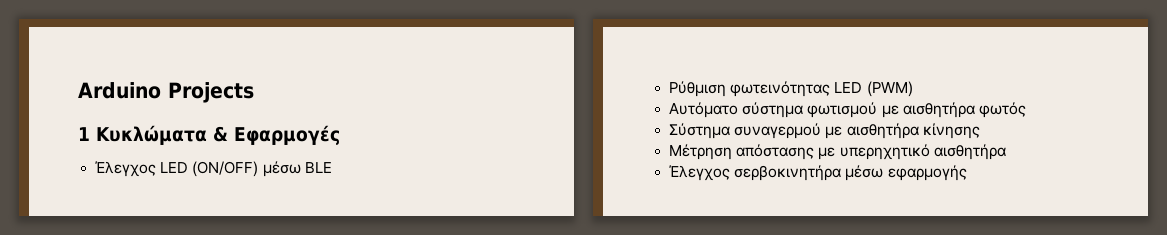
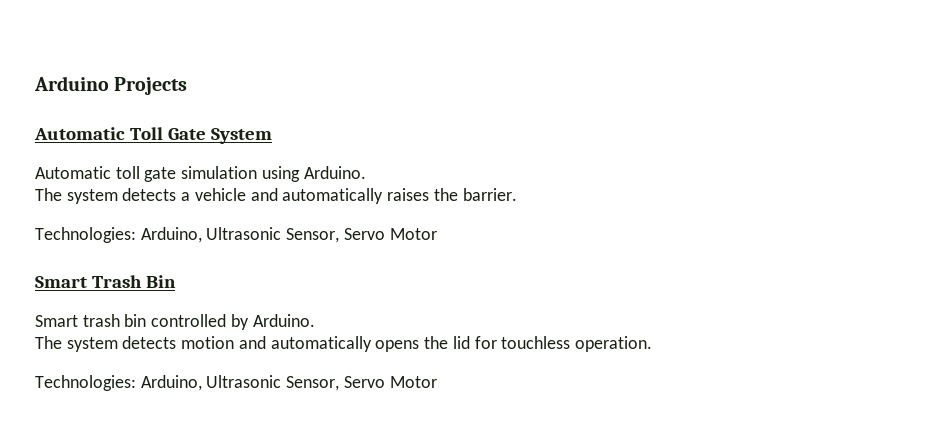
[78,125,340,145] [95,161,332,177] [669,81,913,97] [669,102,1026,118] [669,123,980,139] [669,144,1006,160] [669,165,967,181] 1 Κυκλώματα & Εφαρμογές // Έλεγχος LED (ON/OFF) μέσω BLE // Ρύθμιση φωτεινότητας LED (PWM) // Αυτόματο σύστημα φωτισμού με αισθητήρα φωτός // Σύστημα συναγερμού με αισθητήρα κίνησης // Μέτρηση απόστασης με υπερηχητικό αισθητήρα // Έλεγχος σερβοκινητήρα μέσω εφαρμογής -> [34,127,272,144] [35,166,366,182] [35,188,517,204] [35,227,437,243] [35,275,176,288] [35,314,315,330] [35,336,652,352] [35,375,437,391] Automatic Toll Gate System // Automatic toll gate simulation using Arduino. // The system detects a vehicle and automatically raises the barrier. // Technologies: Arduino, Ultrasonic Sensor, Servo Motor // Smart Trash Bin // Smart trash bin controlled by Arduino. // The system detects motion and automatically opens the lid for touchless operation. // Technologies: Arduino, Ultrasonic Sensor, Servo Motor

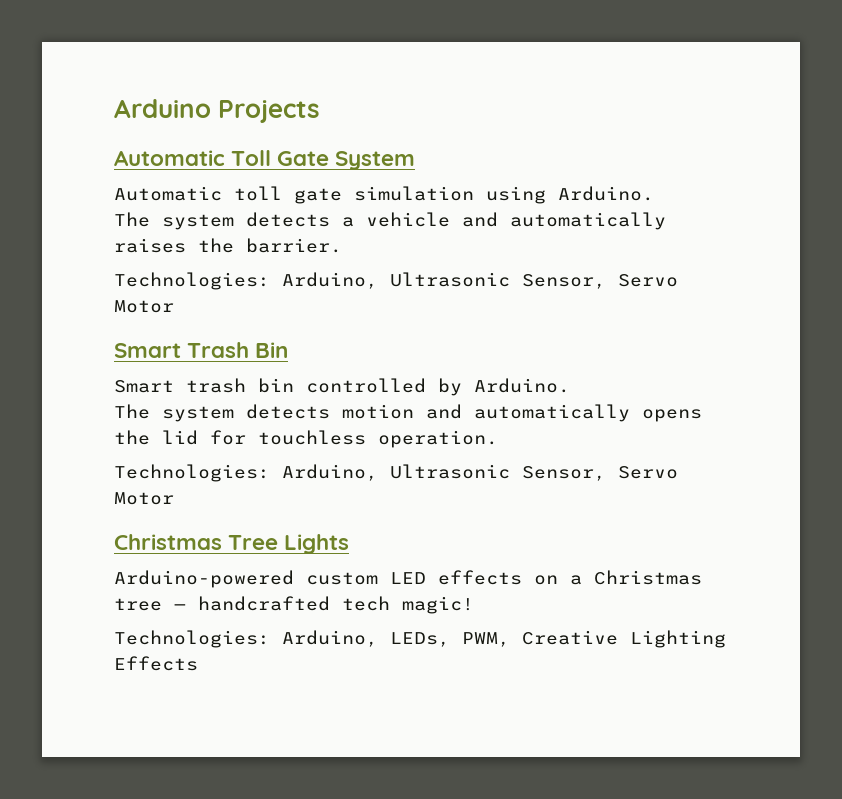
(437, 382) none -> [114,534,350,554] [114,570,702,588] [114,596,474,614] [114,630,726,648] [114,656,198,671] // Christmas Tree Lights // Arduino-powered custom LED effects on a Christmas tree — handcrafted tech magic! // Technologies: Arduino, LEDs, PWM, Creative Lighting Effects

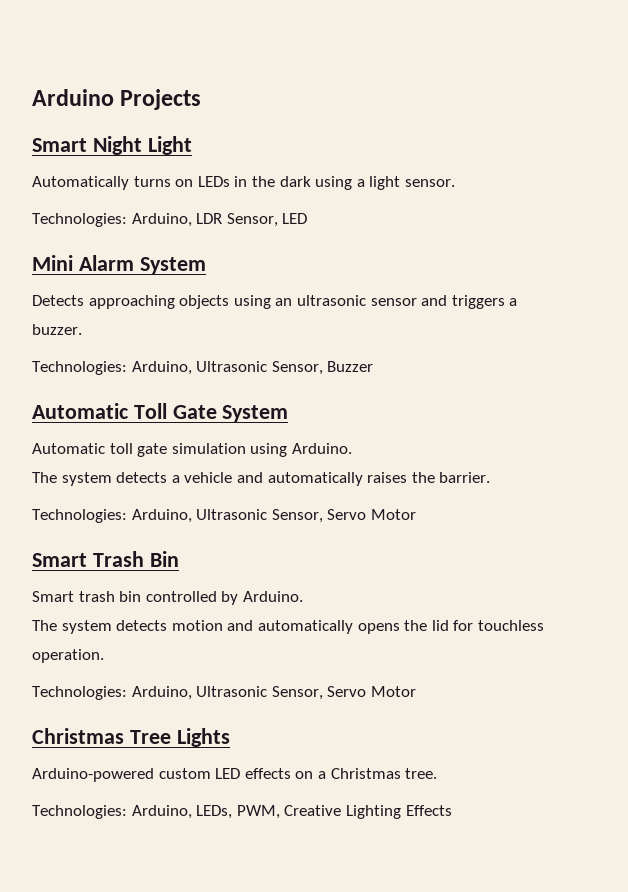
(321, 111) none -> [32,136,192,155] [32,176,455,190] [32,213,308,227] [32,255,206,274] [32,295,518,309] [32,324,82,335] [32,361,374,375] // Smart Night Light // Automatically turns on LEDs in the dark using a light sensor. // Technologies: Arduino, LDR Sensor, LED // Mini Alarm System // Detects approaching objects using an ultrasonic sensor and triggers a buzzer. // Technologies: Arduino, Ultrasonic Sensor, Buzzer
[114,596,474,614] tree — handcrafted tech magic! -> [405,768,438,779] tree.

